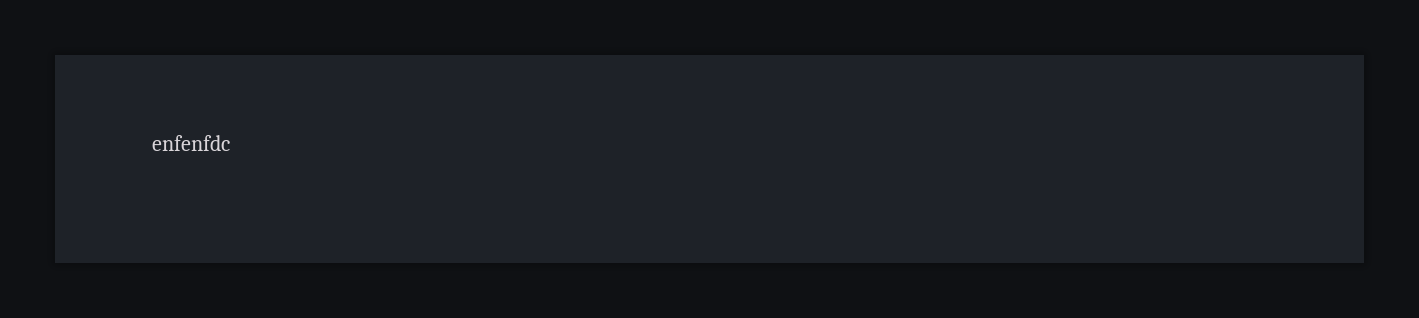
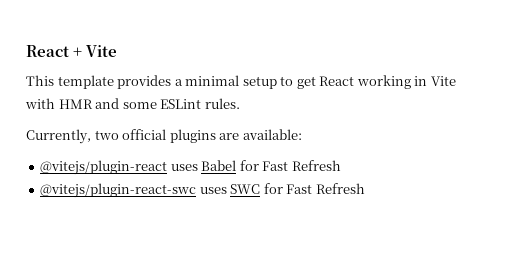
[152,135,230,151] enfenfdc -> [26,45,118,57] [26,75,456,89] [25,98,240,109] [26,129,302,144] [40,160,341,175] [40,183,365,198] React + Vite // This template provides a minimal setup to get React working in Vite with HMR and some ESLint rules. // Currently, two official plugins are available: // @vitejs/plugin-react uses Babel for Fast Refresh // @vitejs/plugin-react-swc uses SWC for Fast Refresh

